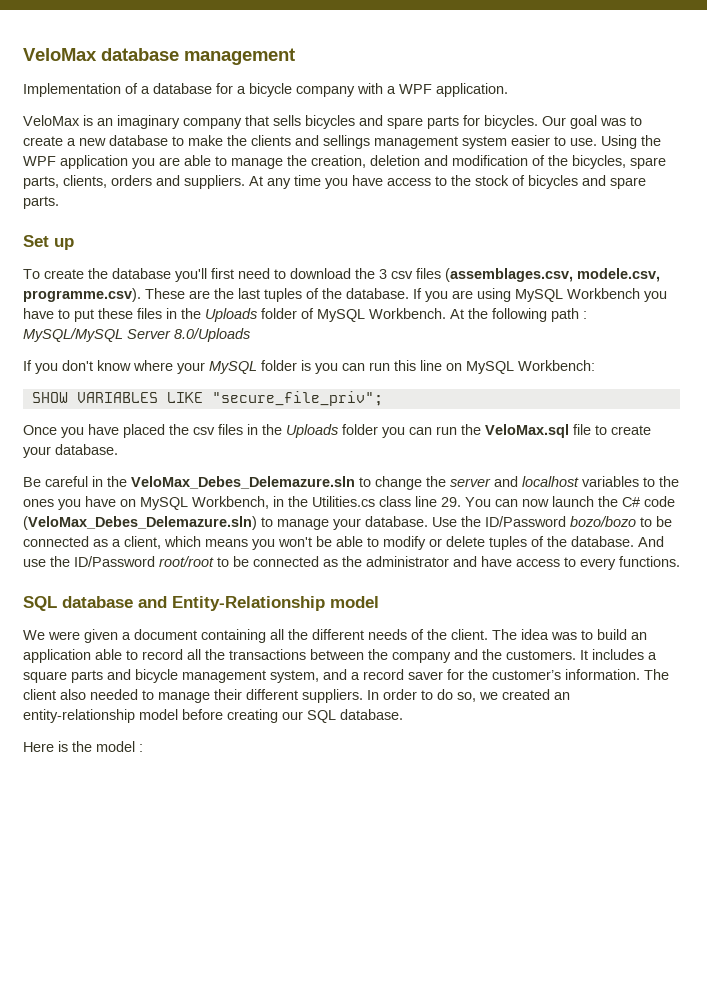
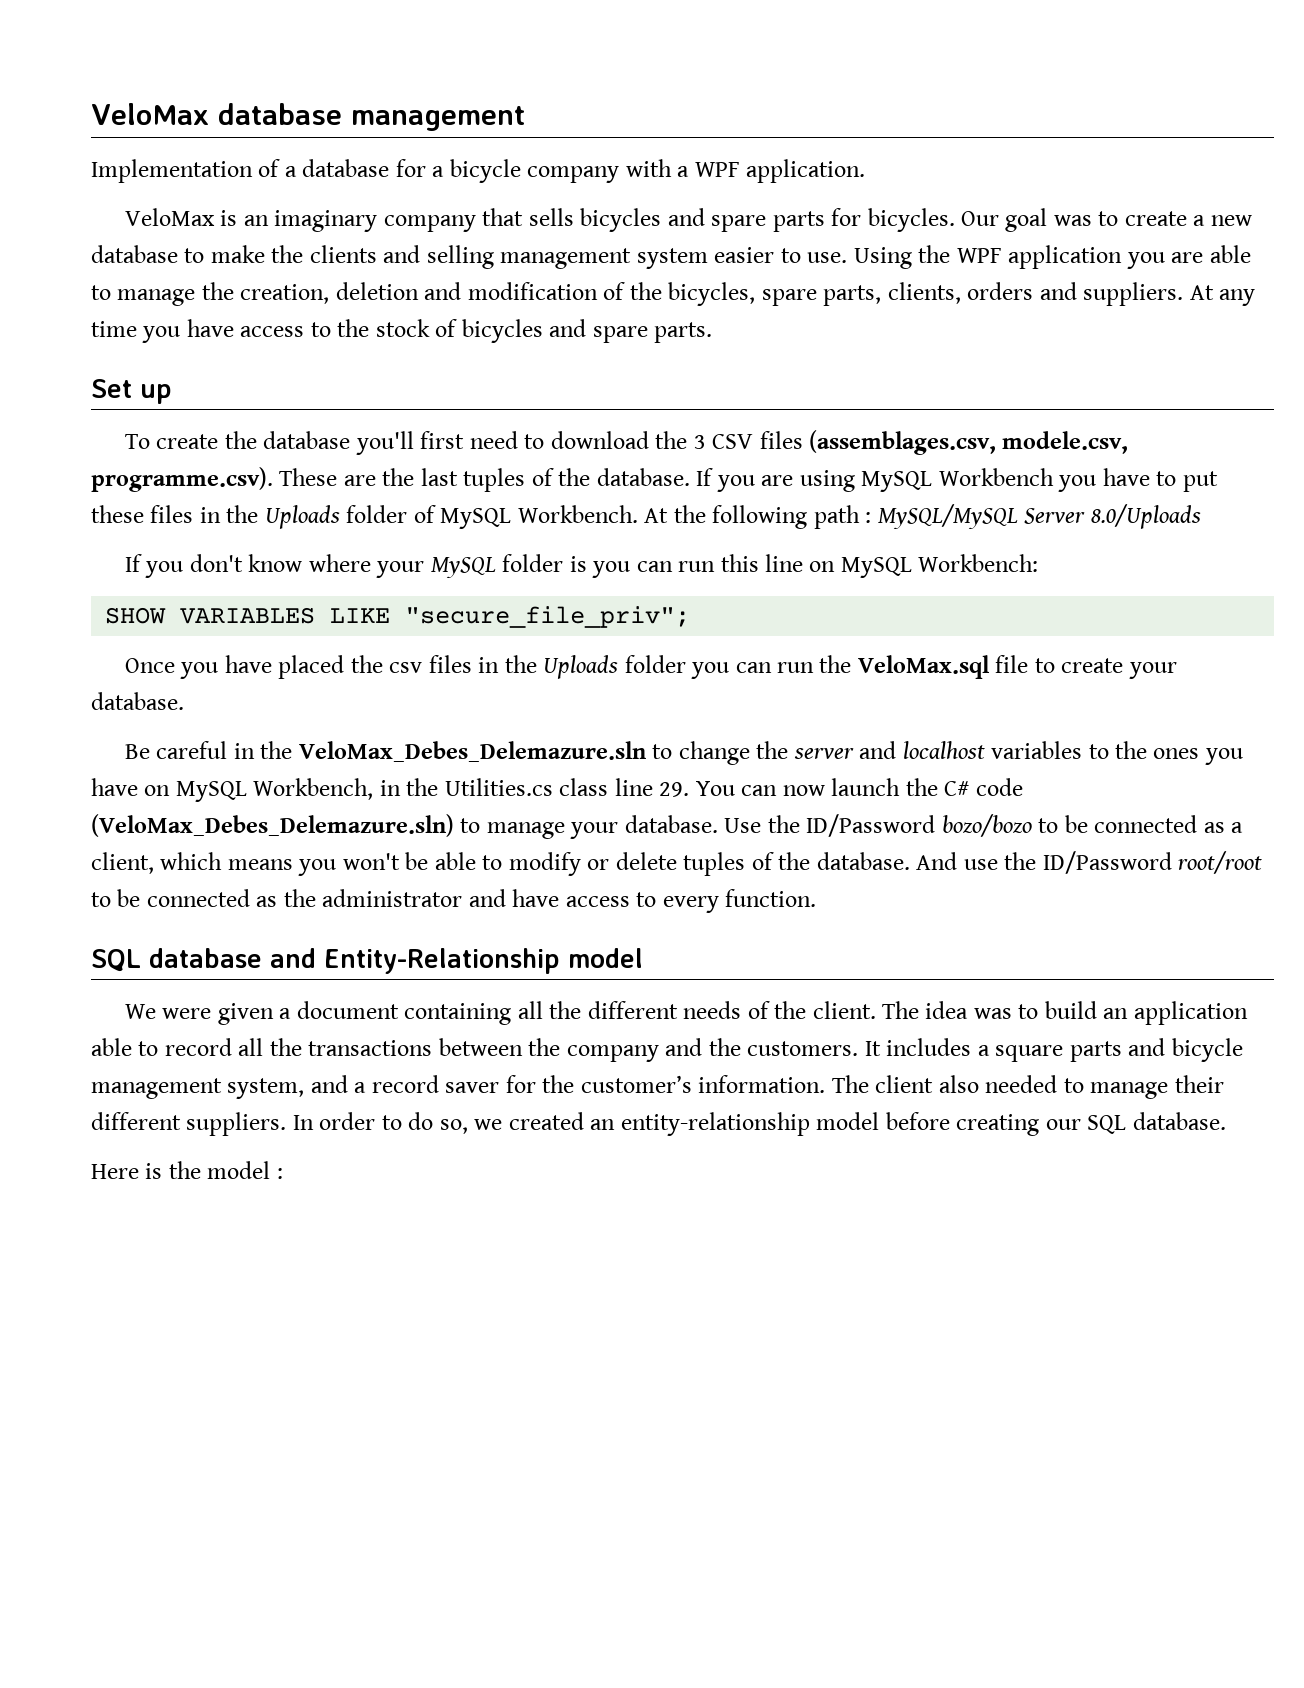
[323,135,370,149] sellings -> [426,245,494,269] selling
[391,271,413,279] csv -> [712,434,754,449] CSV
[619,556,680,567] functions. -> [725,889,817,907] function.

